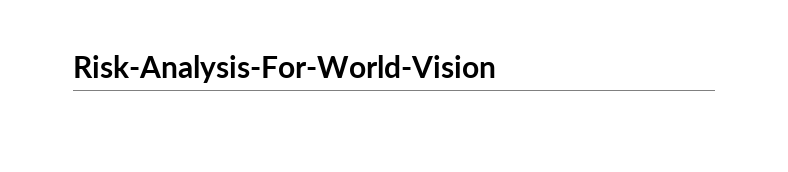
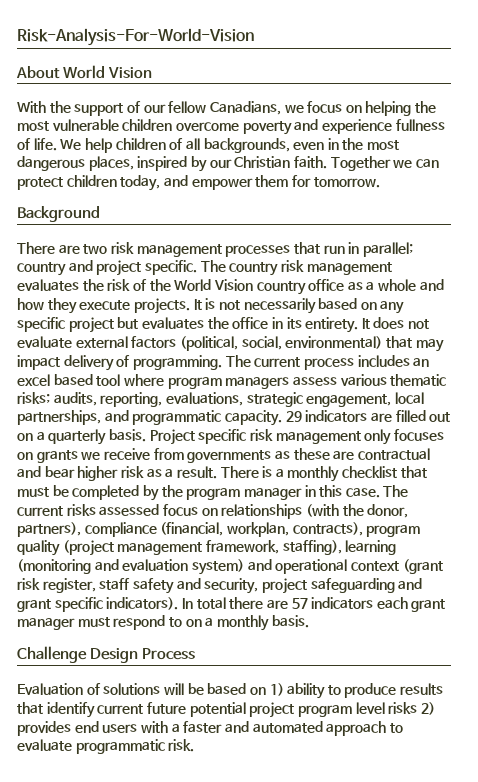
(496, 69) none -> [16,65,152,79] [17,101,437,116] [17,119,445,135] [17,138,400,153] [17,156,439,172] [17,175,380,191] [17,206,100,222] [17,242,413,257] [17,260,392,276] [17,279,444,295] [17,298,405,314] [17,317,430,333] [17,336,444,352] [17,355,430,371] [17,374,447,389] [17,392,424,407] [17,410,451,426] [17,429,444,445] [17,448,430,463] [17,466,427,482] [17,485,409,501] [17,504,409,519] [17,522,421,537] [17,540,397,556] [17,559,443,575] [17,578,423,594] [17,597,446,612] [17,615,309,631] [17,646,195,663] [17,683,444,699] [17,702,435,718] [17,721,403,736] [17,739,195,754] // About World Vision // With the support of our fellow Canadians, we focus on helping the most vulnerable children overcome poverty and experience fullness of life. We help children of all backgrounds, even in the most dangerous places, inspired by our Christian faith. Together we can protect children today, and empower them for tomorrow. // Background // There are two risk management processes that run in parallel; country and project specific. The country risk management evaluates the risk of the World Vision country office as a whole and how they execute projects. It is not necessarily based on any specific project but evaluates the office in its entirety. It does not evaluate external factors (political, social, environmental) that may impact delivery of programming. The current process includes an excel based tool where program managers assess various thematic risks; audits, reporting, evaluations, strategic engagement, local partnerships, and programmatic capacity. 29 indicators are filled out on a quarterly basis. Project specific risk management only focuses on grants we receive from governments as these are contractual and bear higher risk as a result. There is a monthly checklist that must be completed by the program manager in this case. The current risks assessed focus on relationships (with the donor, partners), compliance (financial, workplan, contracts), program quality (project management framework, staffing), learning (monitoring and evaluation system) and operational context (grant risk register, staff safety and security, project safeguarding and grant specific indicators). In total there are 57 indicators each grant manager must respond to on a monthly basis. // Challenge Design Process // Evaluation of solutions will be based on 1) ability to produce results that identify current future potential project program level risks 2) provides end users with a faster and automated approach to evaluate programmatic risk.

